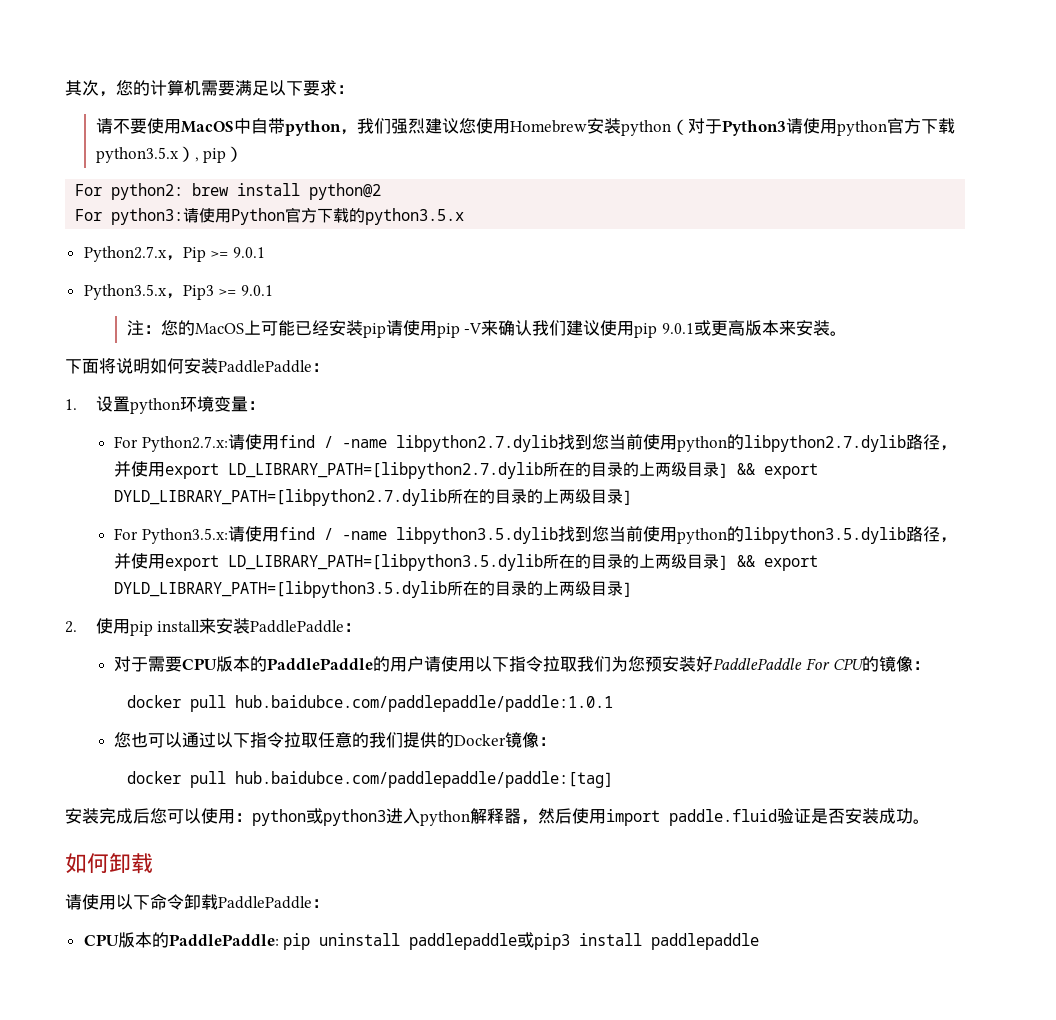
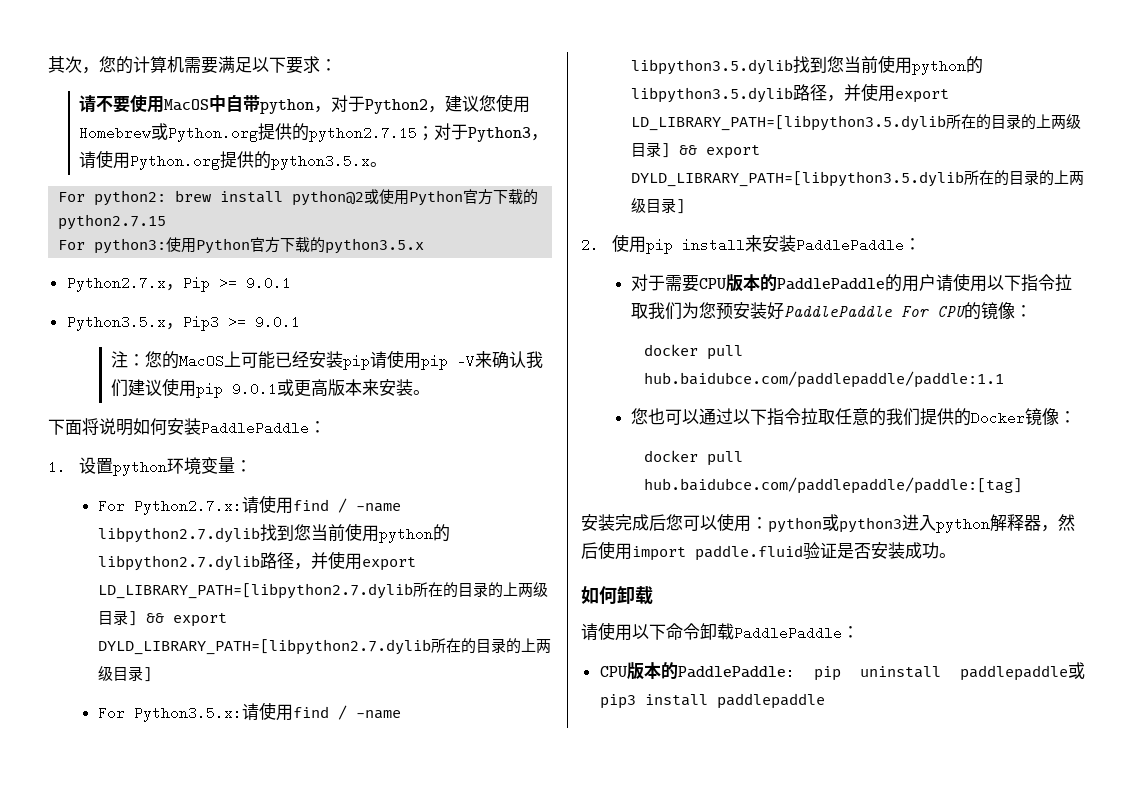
[356,118,425,134] 我们强烈 -> [331,95,446,114] 对于Python2，
[586,118,955,136] [95,146,244,163] 安装python（对于Python3请使用python官方下载python3.5.x）, pip） -> [151,123,549,142] [79,150,388,170] 或Python.org提供的python2.7.15；对于Python3，请使用Python.org提供的python3.5.x。
(382, 191) none -> [364,189,539,206] [58,214,167,230] 或使用Python官方下载的python2.7.15
[183,208,200,223] 请 -> (167, 246) none
[234,695,613,712] hub.baidubce.com/paddlepaddle/paddle:1.0.1 -> [643,371,1004,388] hub.baidubce.com/paddlepaddle/paddle:1.1

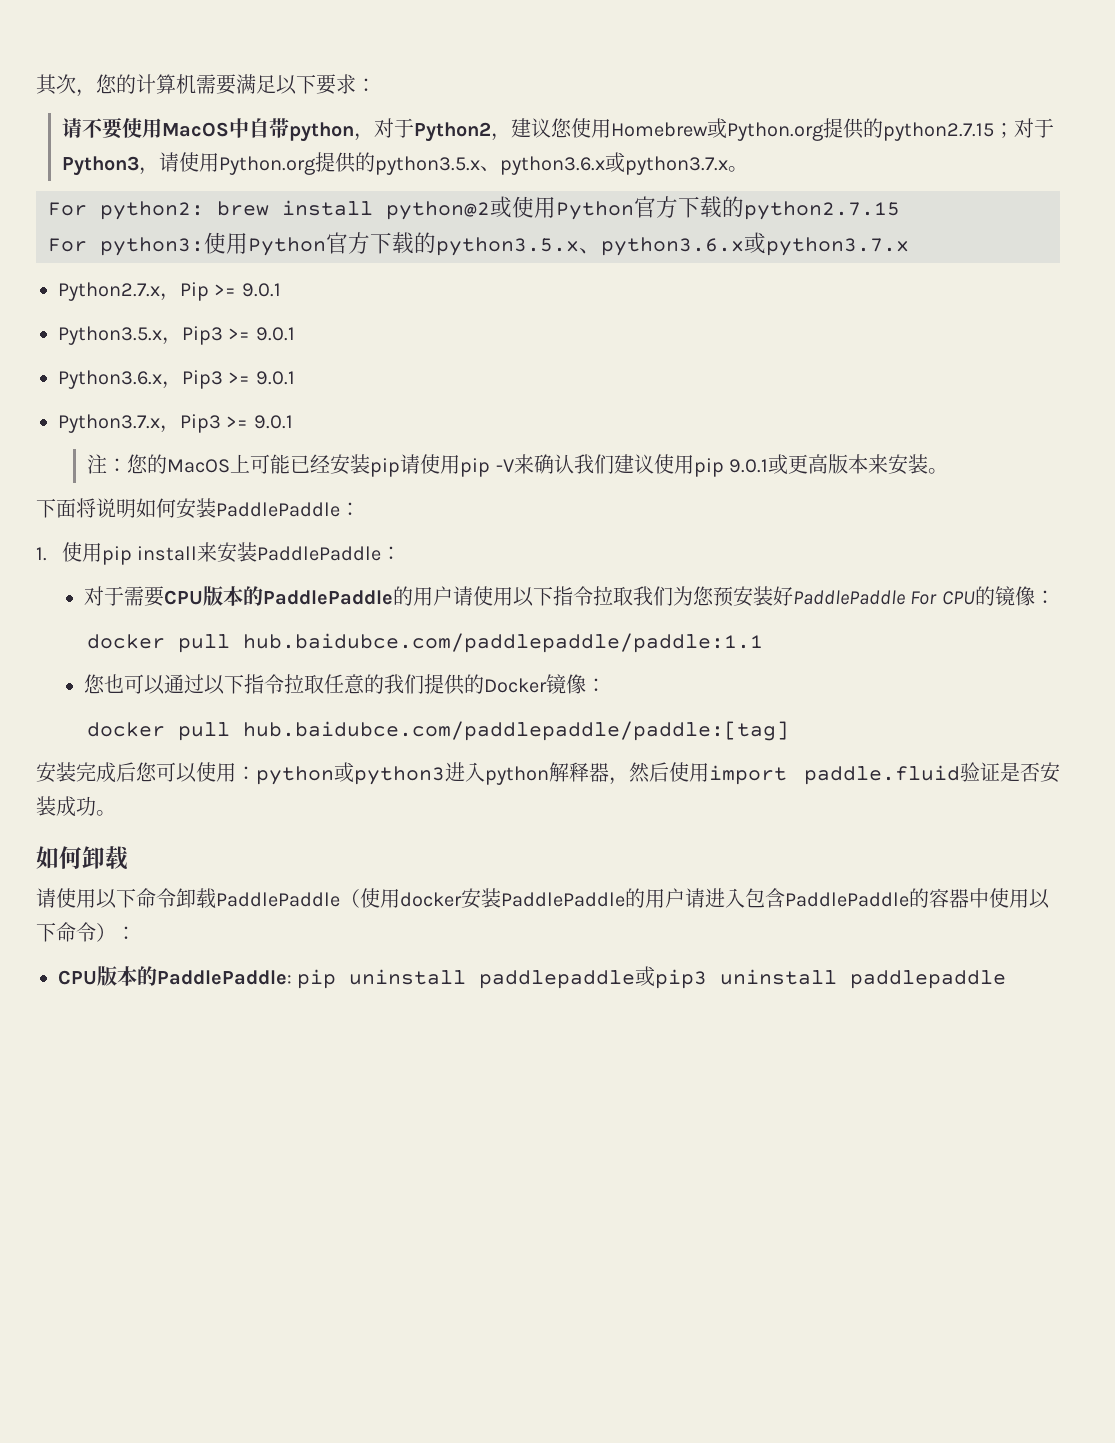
(371, 162) none -> [479,152,728,175] 、python3.6.x或python3.7.x
(425, 246) none -> [579,232,909,256] 、python3.6.x或python3.7.x
(300, 322) none -> [58,370,295,389] [58,414,293,433] // Python3.6.x，Pip3 >= 9.0.1 // Python3.7.x，Pip3 >= 9.0.1
[79,457,253,476] [98,495,402,515] [98,523,451,543] [98,551,417,571] [98,582,549,599] [98,610,228,627] [98,638,552,655] [98,666,153,682] [98,702,402,722] [631,55,984,75] [631,83,950,103] [631,114,1082,131] [631,142,761,159] [631,170,1085,187] [631,198,686,214] [581,238,599,252] 设置python环境变量： // For Python2.7.x:请使用find / -name libpython2.7.dylib找到您当前使用python的libpython2.7.dylib路径，并使用export LD_LIBRARY_PATH=[libpython2.7.dylib所在的目录的上两级目录] && export DYLD_LIBRARY_PATH=[libpython2.7.dylib所在的目录的上两级目录] // For Python3.5.x:请使用find / -name libpython3.5.dylib找到您当前使用python的libpython3.5.dylib路径，并使用export LD_LIBRARY_PATH=[libpython3.5.dylib所在的目录的上两级目录] && export DYLD_LIBRARY_PATH=[libpython3.5.dylib所在的目录的上两级目录] // 2. -> (47, 554) none
(842, 633) none -> [340,888,1050,909] [36,922,116,942] （使用docker安装PaddlePaddle的用户请进入包含PaddlePaddle的容器中使用以下命令）
[644,694,708,706] install -> [720,969,838,985] uninstall

